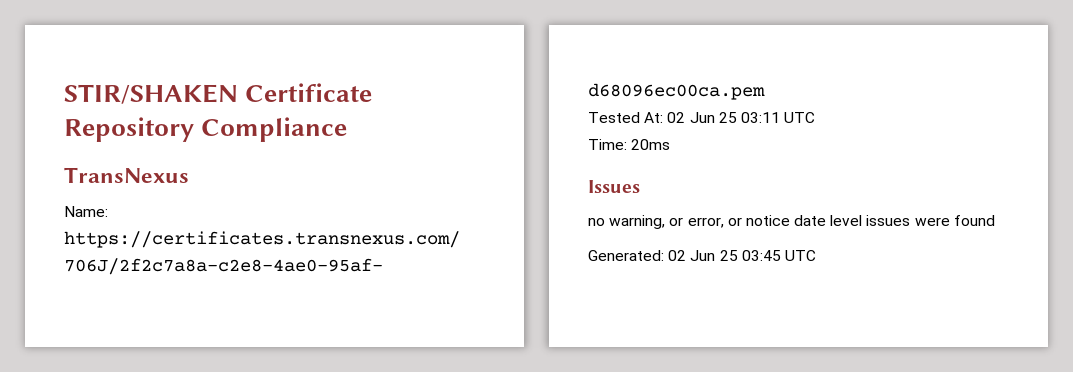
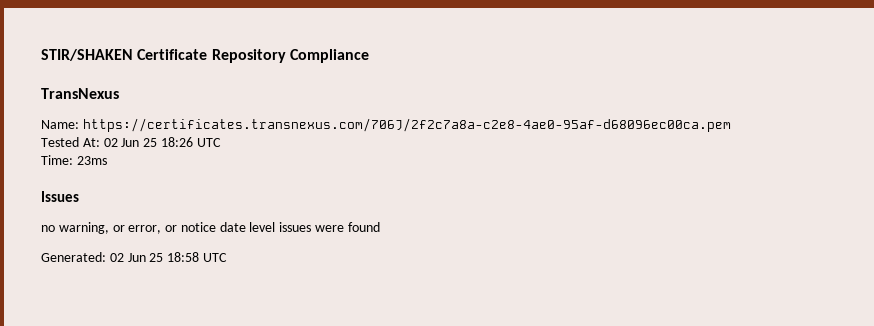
[740,112,780,123] 03:11 -> [160,137,193,147] 18:26
[631,139,671,150] 20ms -> [76,156,107,165] 23ms
[741,250,781,261] 03:45 -> [167,252,200,262] 18:58

